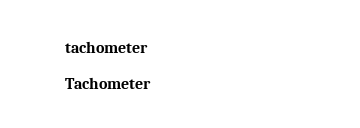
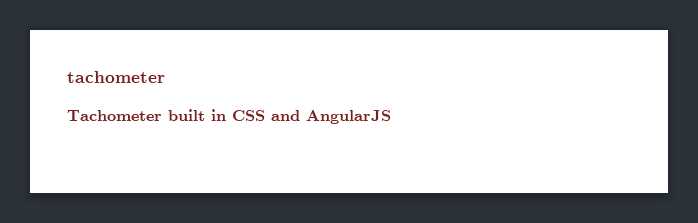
(151, 83) none -> [168,109,391,124] built in CSS and AngularJS

